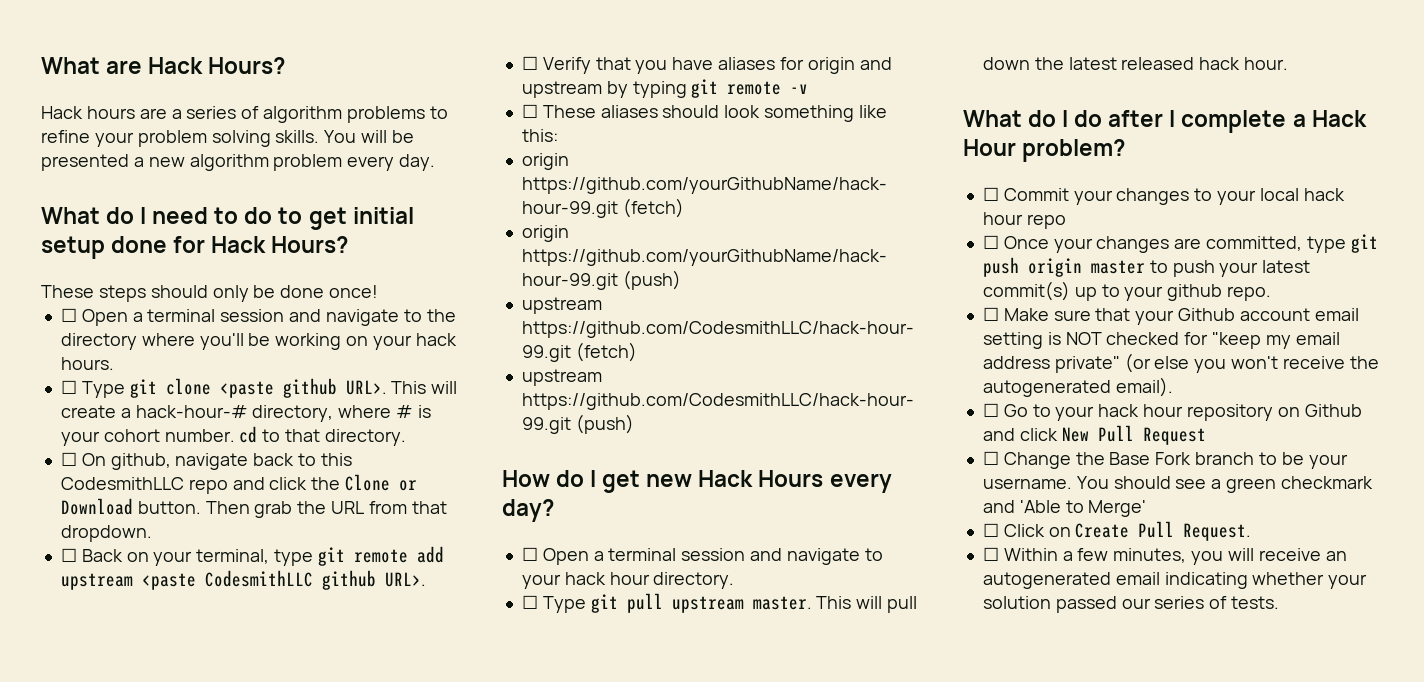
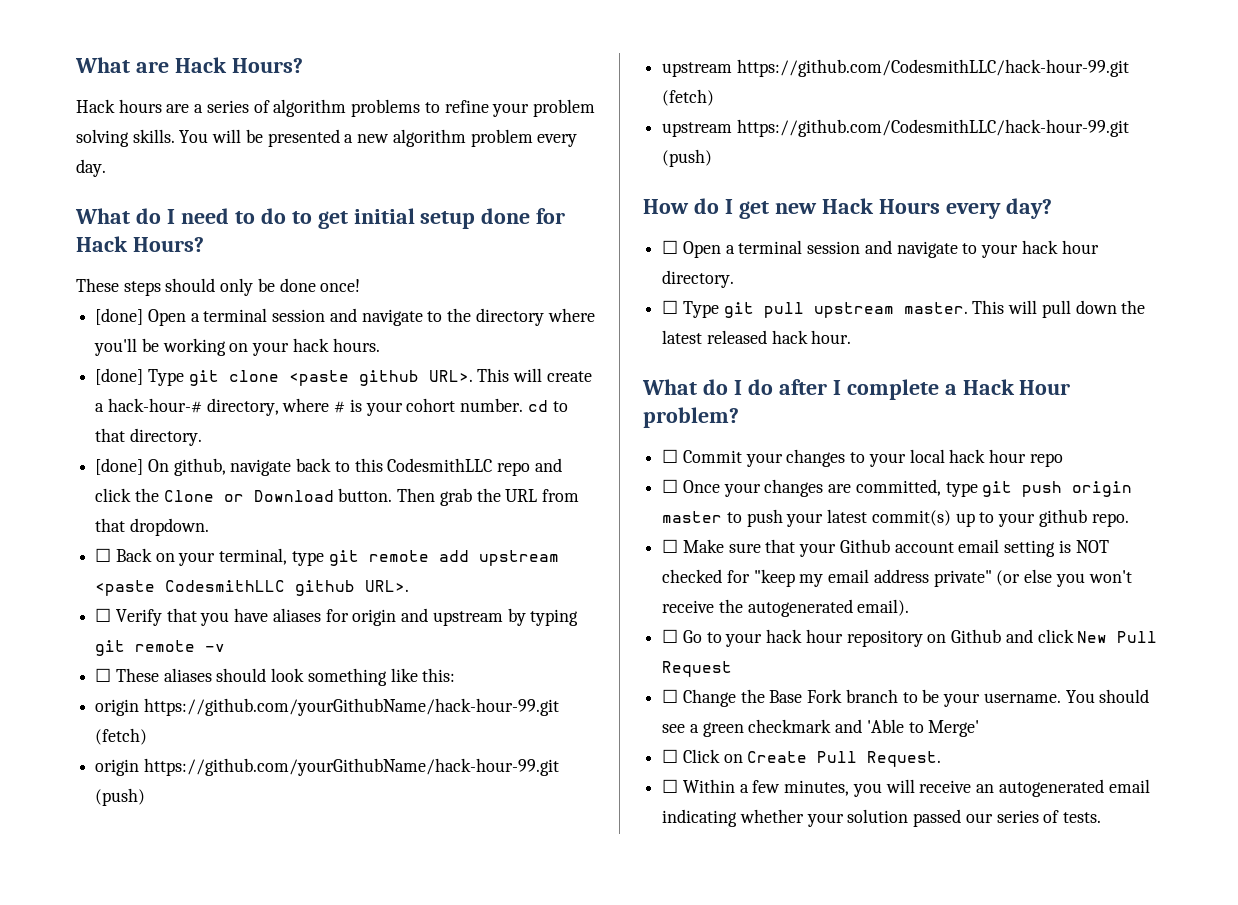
[60,308,77,322] ☐ -> [95,308,144,325] [done]
[60,380,77,394] ☐ -> [95,368,144,385] [done]
[60,452,77,466] ☐ -> [95,458,144,475] [done]

